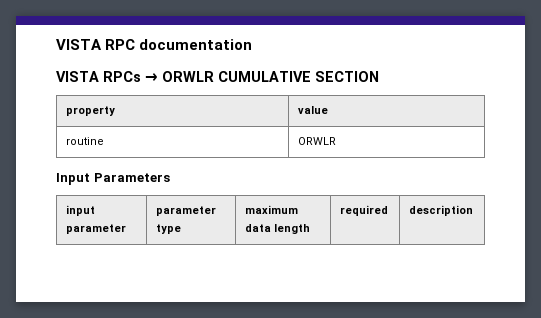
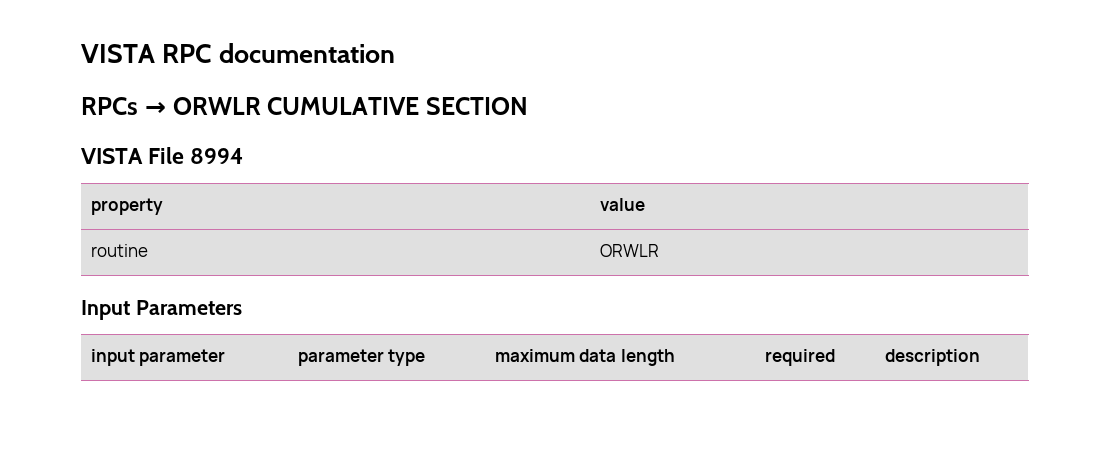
[56,71,99,82] VISTA -> (395, 53) none
(379, 76) none -> [81,147,244,164] // VISTA File 8994

